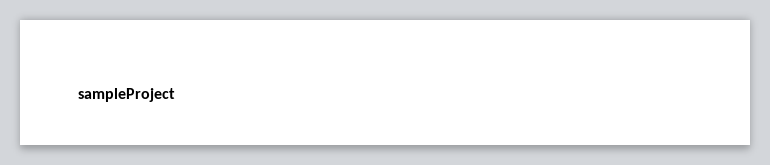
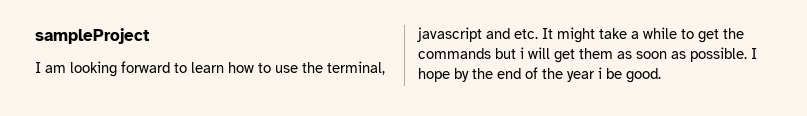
(175, 95) none -> [35,61,385,77] [417,27,744,43] [418,47,757,63] [418,67,661,83] // I am looking forward to learn how to use the terminal, javascript and etc. It might take a while to get the commands but i will get them as soon as possible. I hope by the end of the year i be good.

